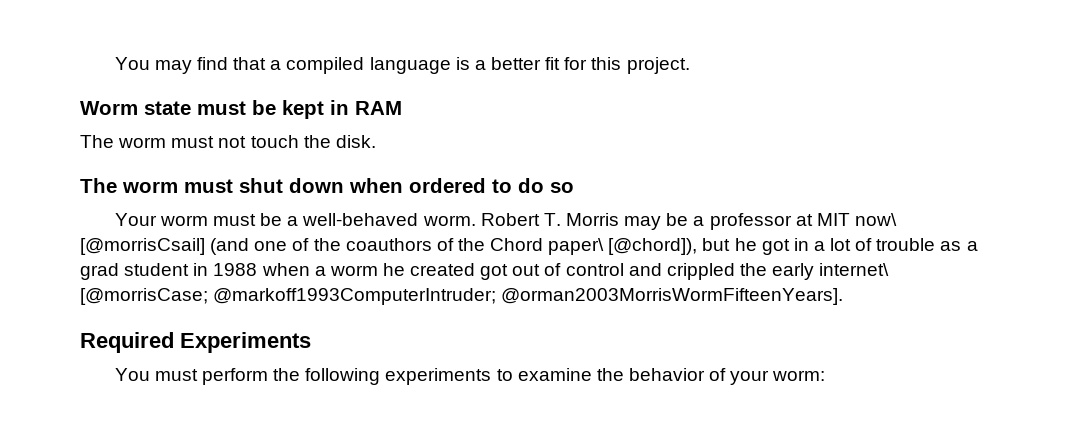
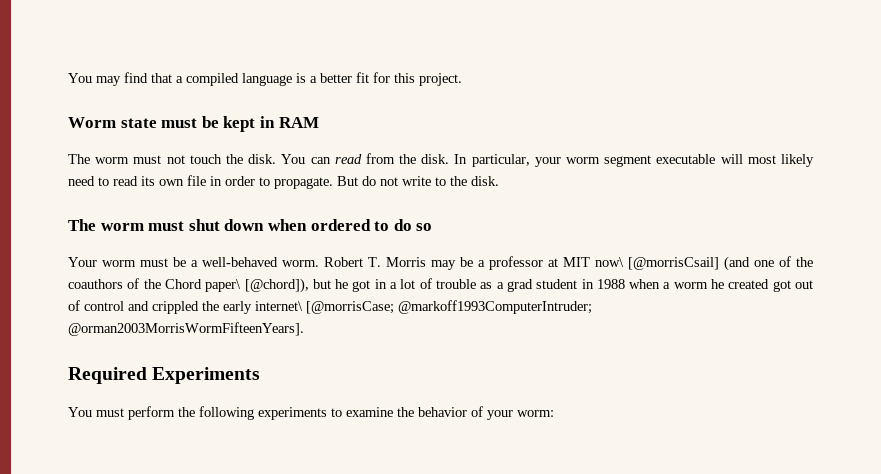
(376, 141) none -> [281,153,814,167] [68,175,499,189] You can read from the disk. In particular, your worm segment executable will most likely need to read its own file in order to propagate. But do not write to the disk.

